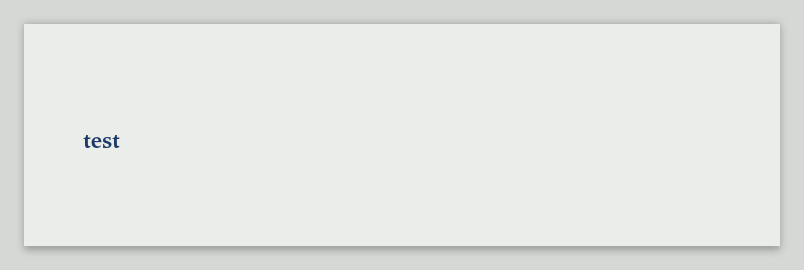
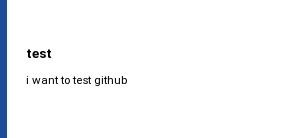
[83,135,120,149] test -> [26,49,52,58] [26,76,128,86] test // i want to test github

